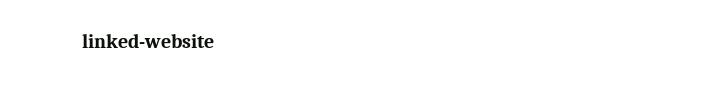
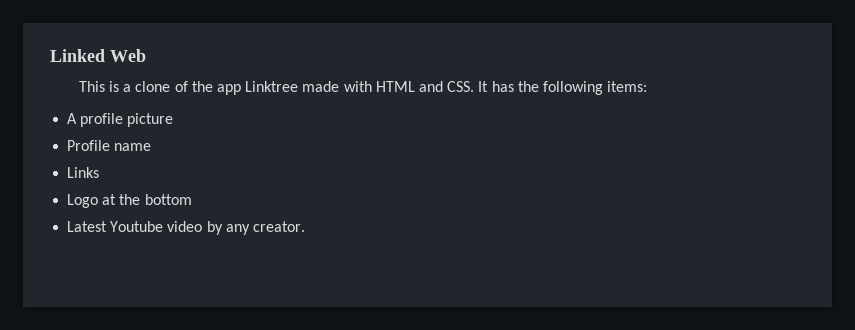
[82,33,214,48] linked-website -> [50,49,146,62] [78,81,648,95] [67,113,174,127] [67,140,152,151] [67,167,100,178] [67,194,192,208] [67,221,305,235] Linked Web // This is a clone of the app Linktree made with HTML and CSS. It has the following items: // A profile picture // Profile name // Links // Logo at the bottom // Latest Youtube video by any creator.

